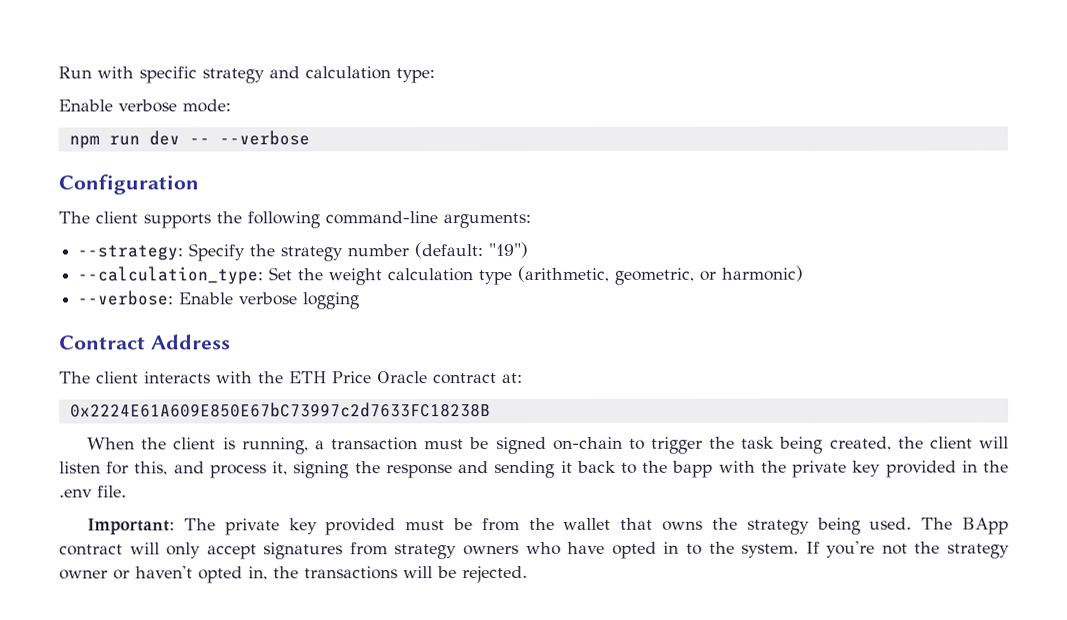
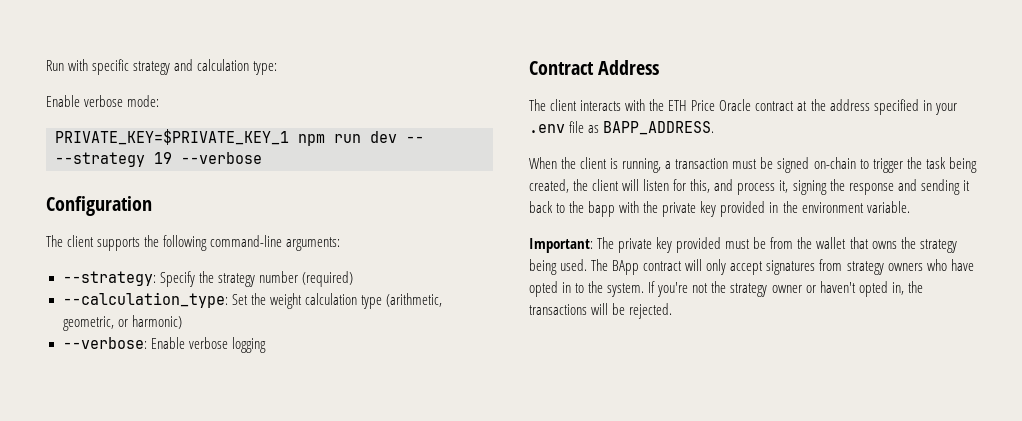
(231, 106) none -> [55,129,289,145] PRIVATE_KEY=$PRIVATE_KEY_1
(210, 141) none -> [55,152,172,167] --strategy 19
[414,242,529,259] (default: "19") -> [301,271,353,287] (required)
[502,373,523,384] [69,402,491,418] at: // 0x2224E61A609E850E67bC73997c2d7633FC18238B -> [797,99,957,115] [529,121,715,135] at the address specified in your .env file as BAPP_ADDRESS.
[59,485,127,498] .env file. -> [801,201,910,213] environment variable.

